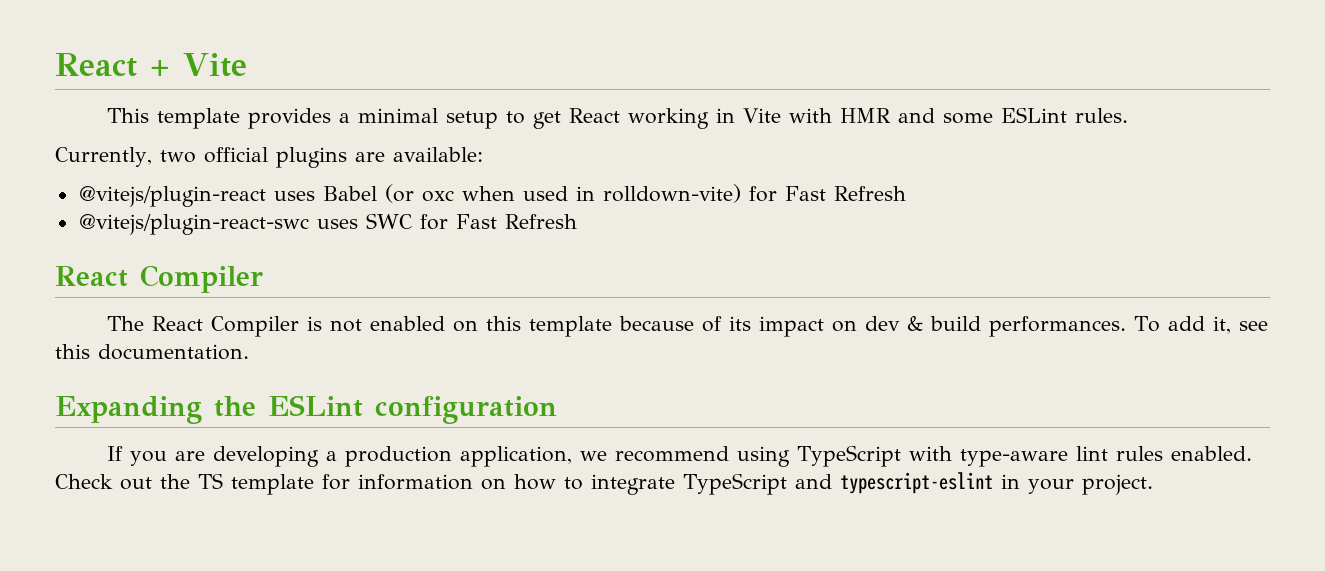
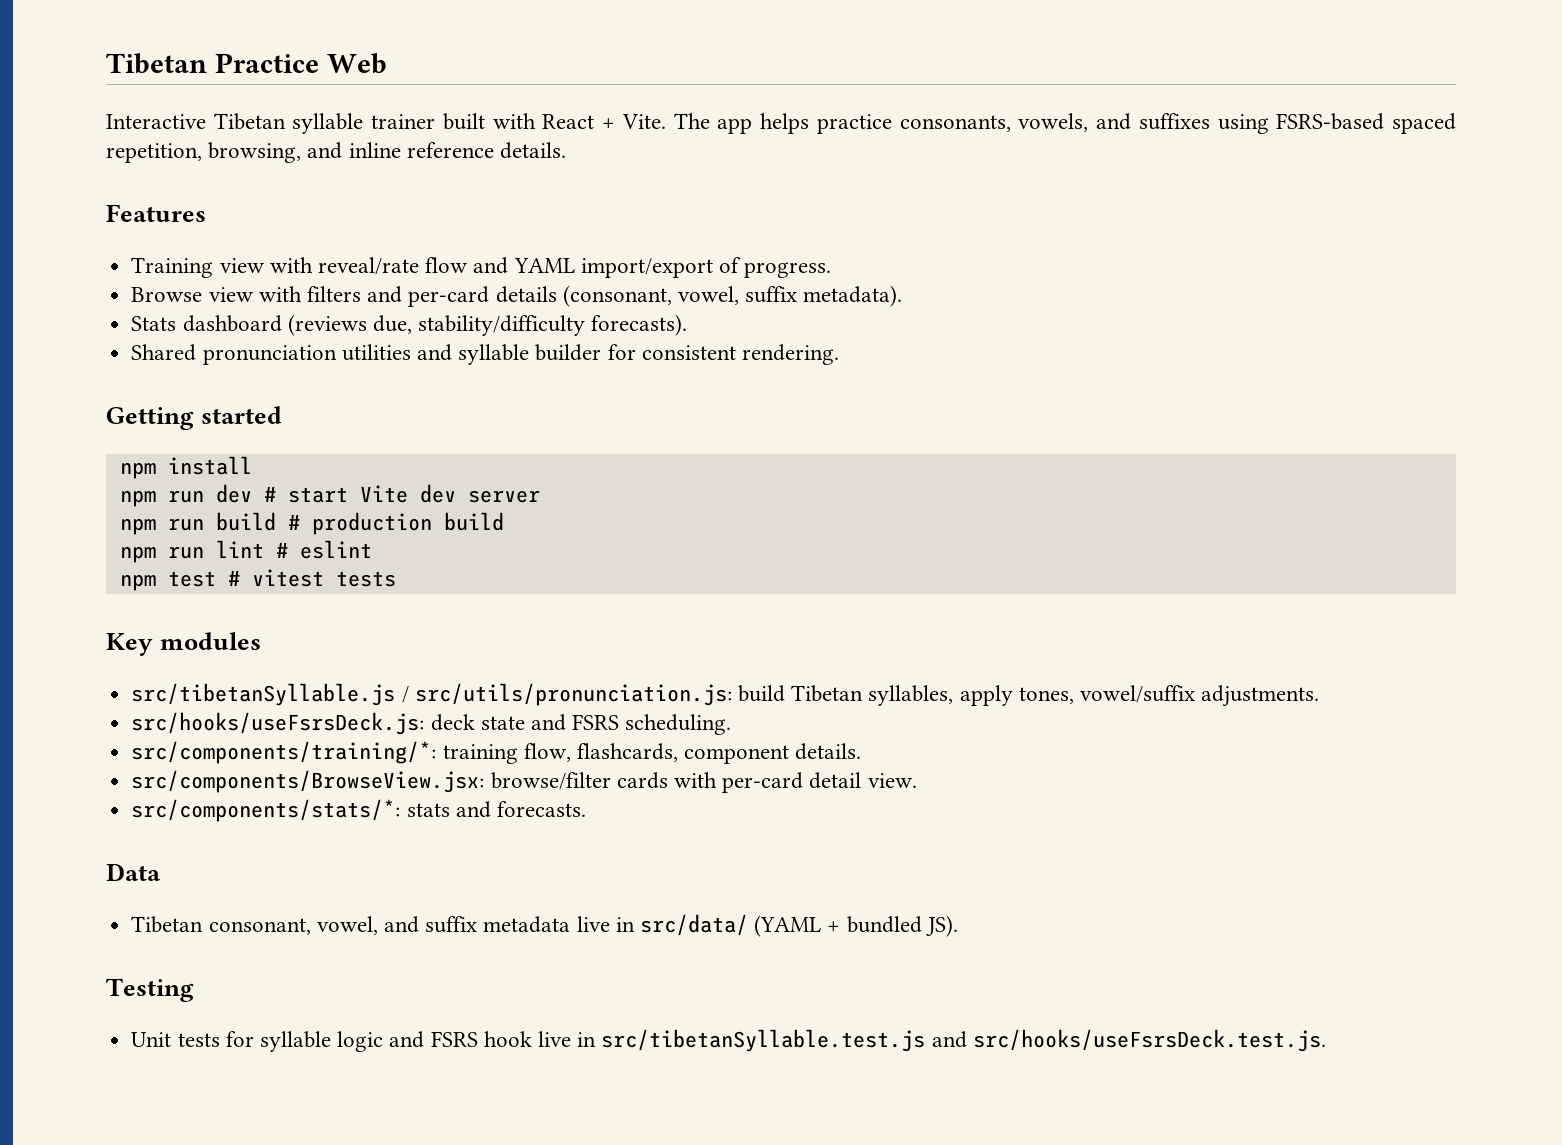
[55,53,247,77] [107,107,1129,129] [55,147,483,168] [78,184,906,207] [78,213,577,235] [55,265,263,293] [107,316,1269,337] [55,344,249,360] [55,395,557,424] [107,445,1253,467] [55,472,1153,495] React + Vite // This template provides a minimal setup to get React working in Vite with HMR and some ESLint rules. // Currently, two official plugins are available: // @vitejs/plugin-react uses Babel (or oxc when used in rolldown-vite) for Fast Refresh // @vitejs/plugin-react-swc uses SWC for Fast Refresh // React Compiler // The React Compiler is not enabled on this template because of its impact on dev & build performances. To add it, see this documentation. // Expanding the ESLint configuration // If you are developing a production application, we recommend using TypeScript with type-aware lint rules enabled. Check out the TS template for information on how to integrate TypeScript and typescript-eslint in your project. -> [106,53,387,74] [106,113,1456,134] [106,142,567,163] [106,204,206,222] [131,257,832,278] [131,285,903,307] [131,314,688,336] [131,344,839,365] [106,406,283,430] [119,456,252,479] [119,484,540,507] [119,512,504,535] [119,540,372,563] [119,569,396,591] [106,632,262,656] [131,683,1320,707] [131,712,732,735] [131,741,862,764] [131,770,917,793] [131,799,586,822] [106,863,161,881] [131,914,958,937] [106,978,194,1002] [131,1029,1326,1052] Tibetan Practice Web // Interactive Tibetan syllable trainer built with React + Vite. The app helps practice consonants, vowels, and suffixes using FSRS-based spaced repetition, browsing, and inline reference details. // Features // Training view with reveal/rate flow and YAML import/export of progress. // Browse view with filters and per-card details (consonant, vowel, suffix metadata). // Stats dashboard (reviews due, stability/difficulty forecasts). // Shared pronunciation utilities and syllable builder for consistent rendering. // Getting started // npm install // npm run dev # start Vite dev server // npm run build # production build // npm run lint # eslint // npm test # vitest tests // Key modules // src/tibetanSyllable.js / src/utils/pronunciation.js: build Tibetan syllables, apply tones, vowel/suffix adjustments. // src/hooks/useFsrsDeck.js: deck state and FSRS scheduling. // src/components/training/*: training flow, flashcards, component details. // src/components/BrowseView.jsx: browse/filter cards with per-card detail view. // src/components/stats/*: stats and forecasts. // Data // Tibetan consonant, vowel, and suffix metadata live in src/data/ (YAML + bundled JS). // Testing // Unit tests for syllable logic and FSRS hook live in src/tibetanSyllable.test.js and src/hooks/useFsrsDeck.test.js.

